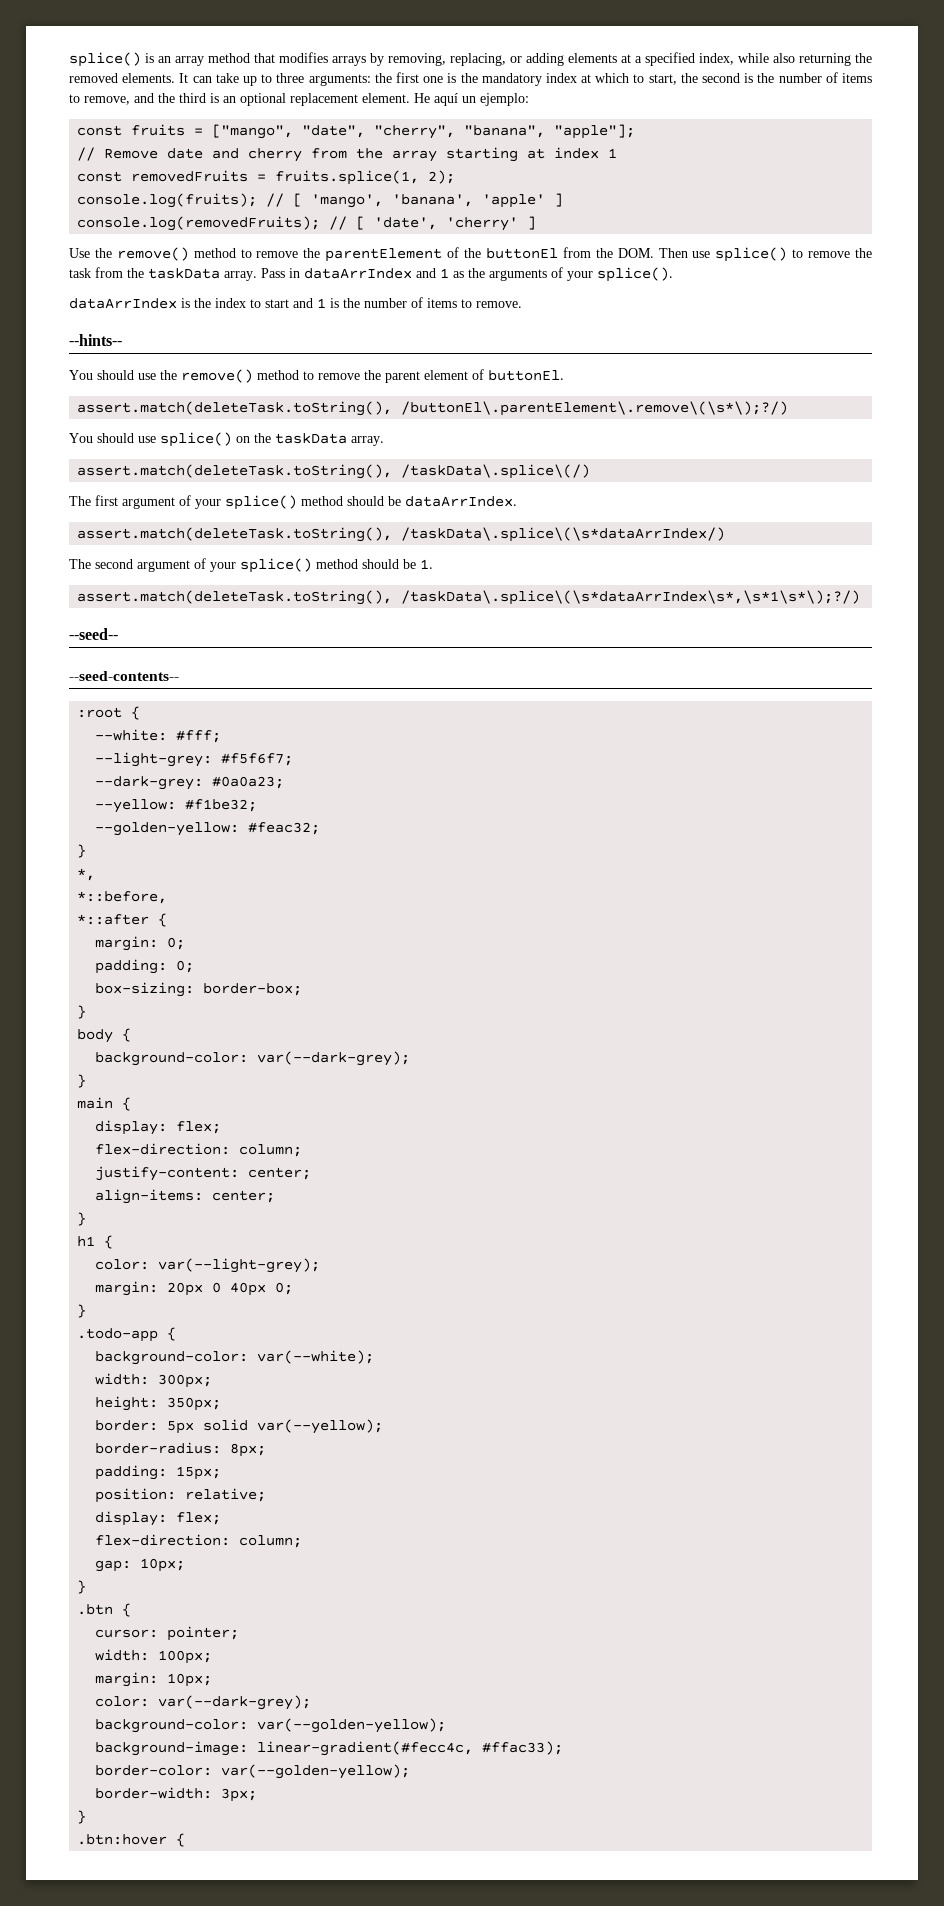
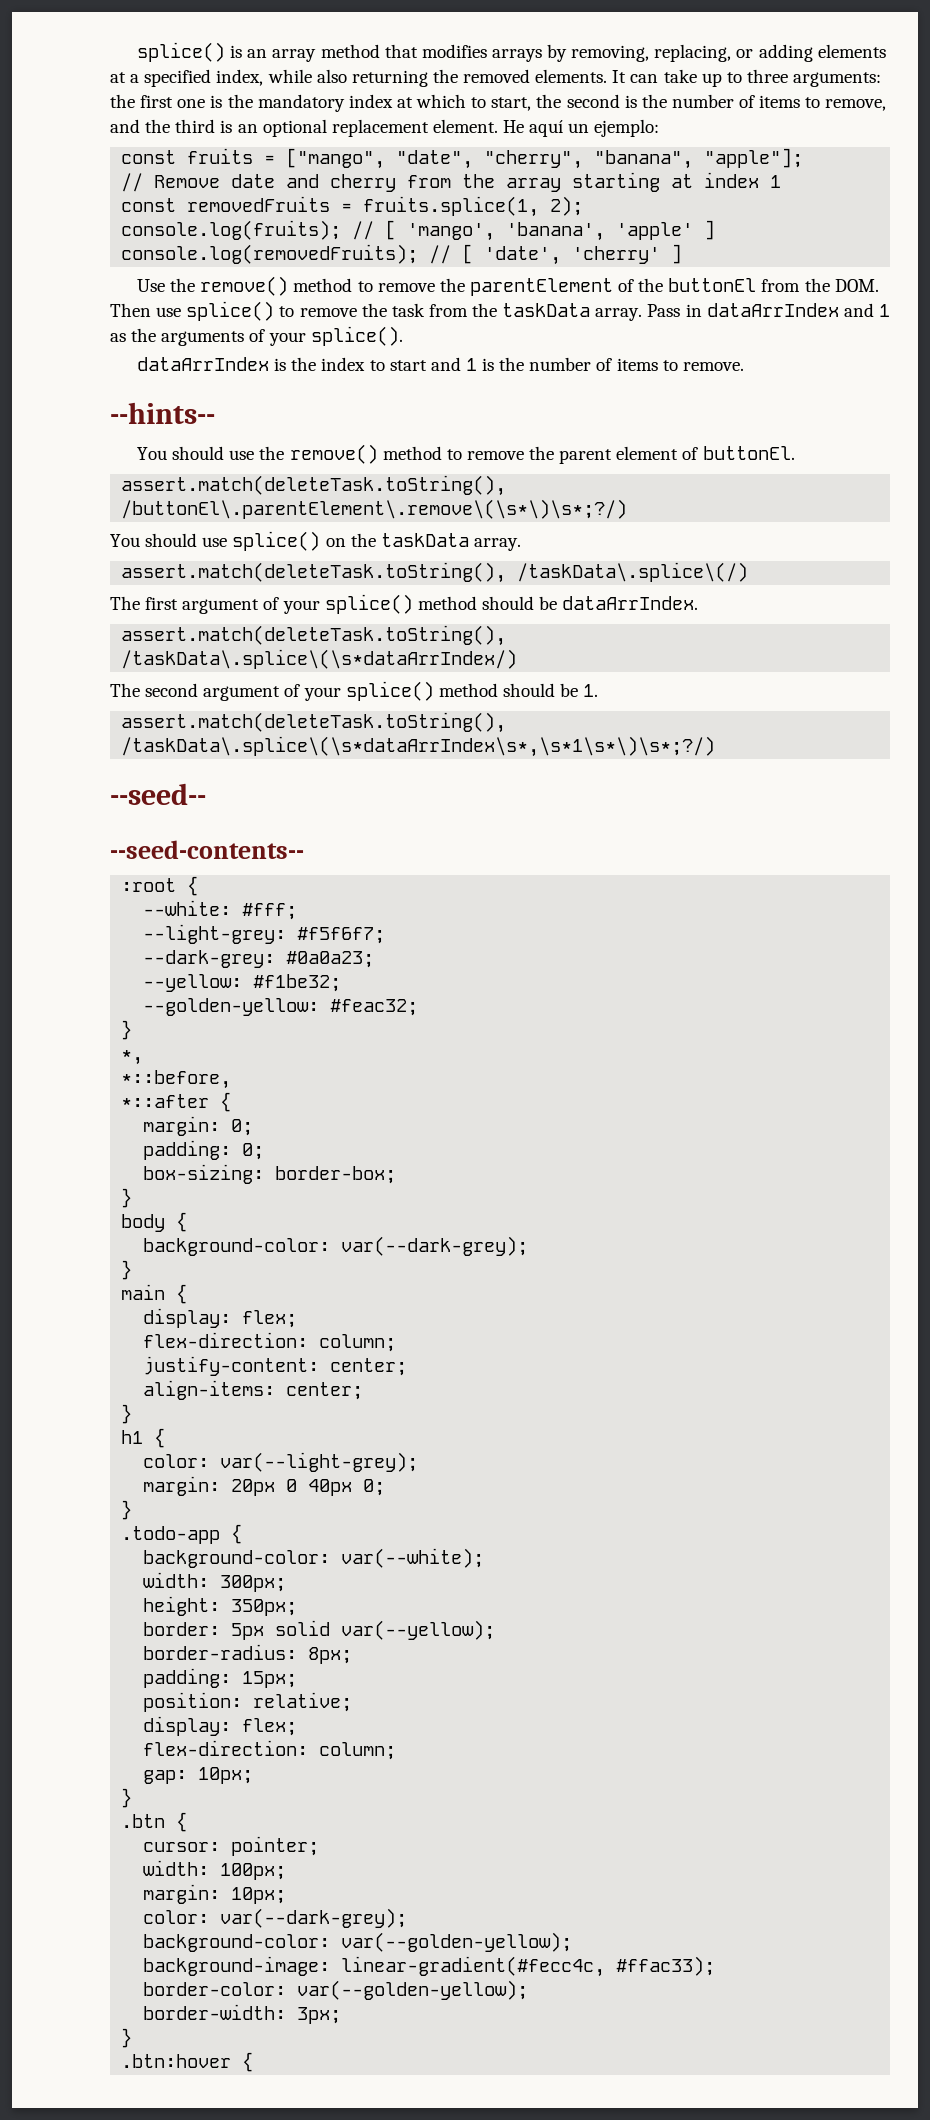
[401,401,789,416] /buttonEl\.parentElement\.remove\(\s*\);?/) -> [121,499,628,519] /buttonEl\.parentElement\.remove\(\s*\)\s*;?/)
[401,590,861,605] /taskData\.splice\(\s*dataArrIndex\s*,\s*1\s*\);?/) -> [121,736,716,757] /taskData\.splice\(\s*dataArrIndex\s*,\s*1\s*\)\s*;?/)

